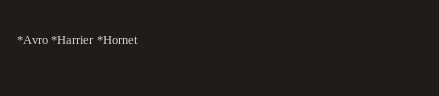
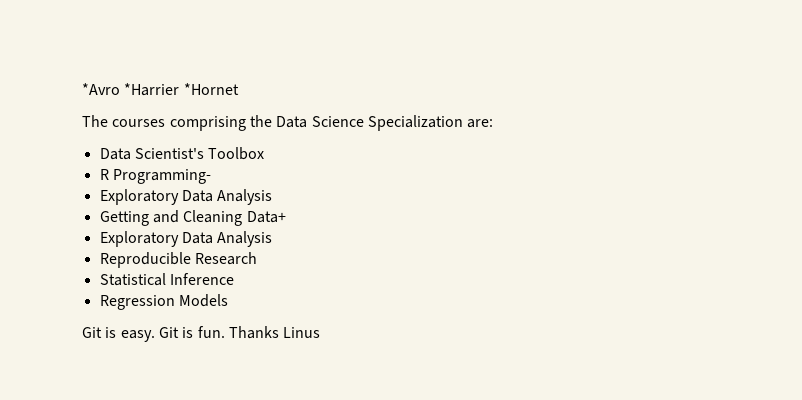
(138, 40) none -> [82,115,494,131] [99,147,265,160] [99,169,211,184] [99,189,273,205] [99,210,286,226] [99,231,273,247] [99,252,257,268] [99,273,234,286] [99,294,228,310] [82,326,321,342] // The courses comprising the Data Science Specialization are: // Data Scientist's Toolbox // R Programming- // Exploratory Data Analysis // Getting and Cleaning Data+ // Exploratory Data Analysis // Reproducible Research // Statistical Inference // Regression Models // Git is easy. Git is fun. Thanks Linus

